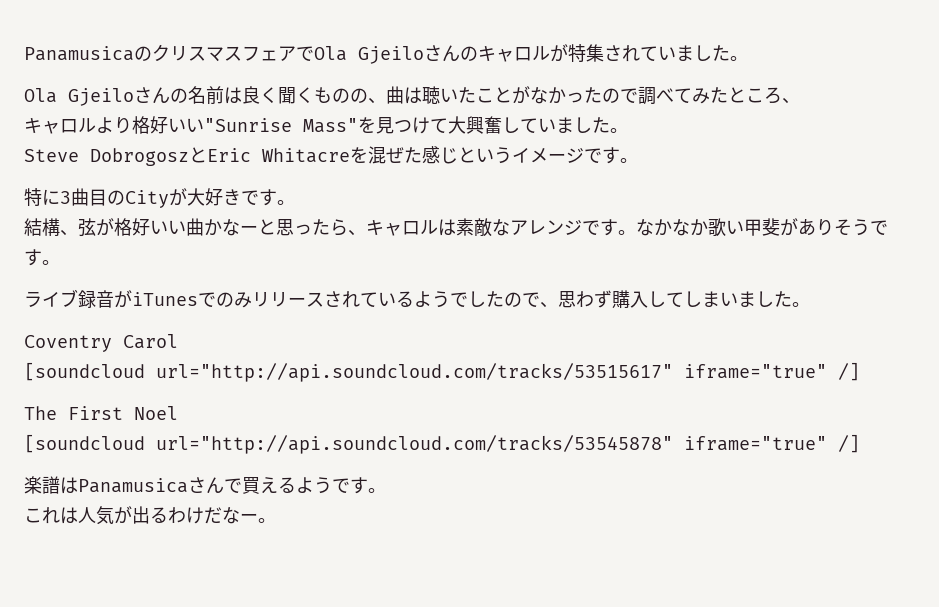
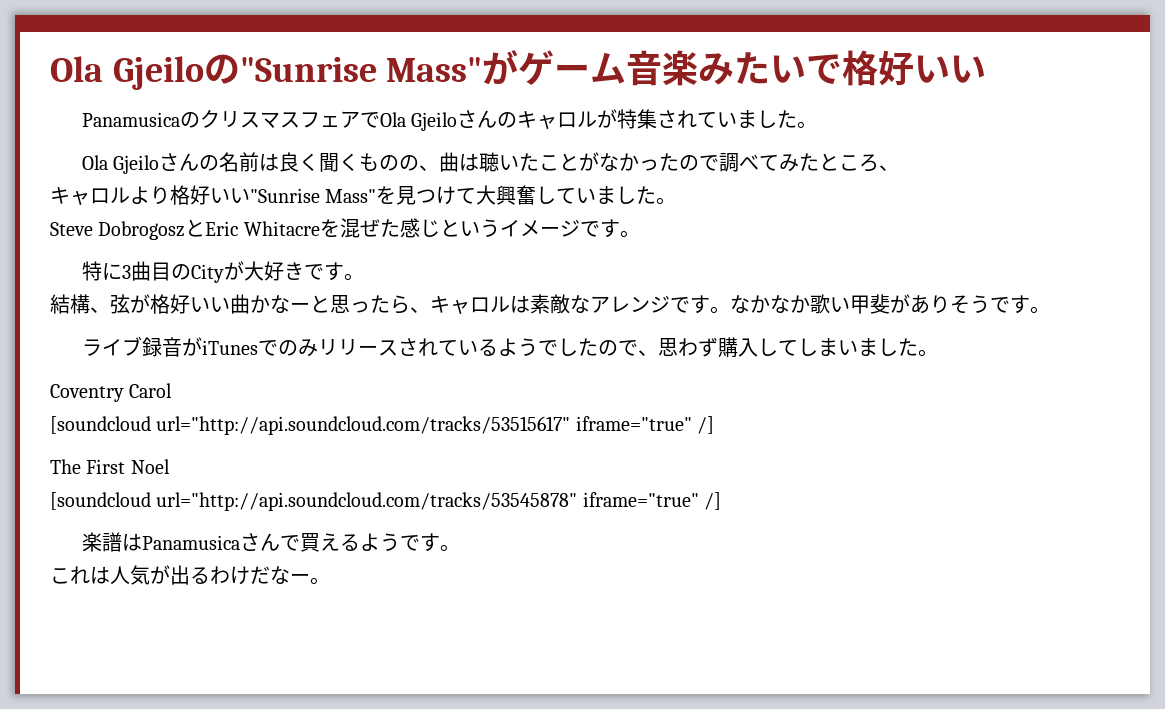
(24, 53) none -> [50,50,987,90] Ola Gjeiloの"Sunrise Mass"がゲーム音楽みたいで格好いい //

